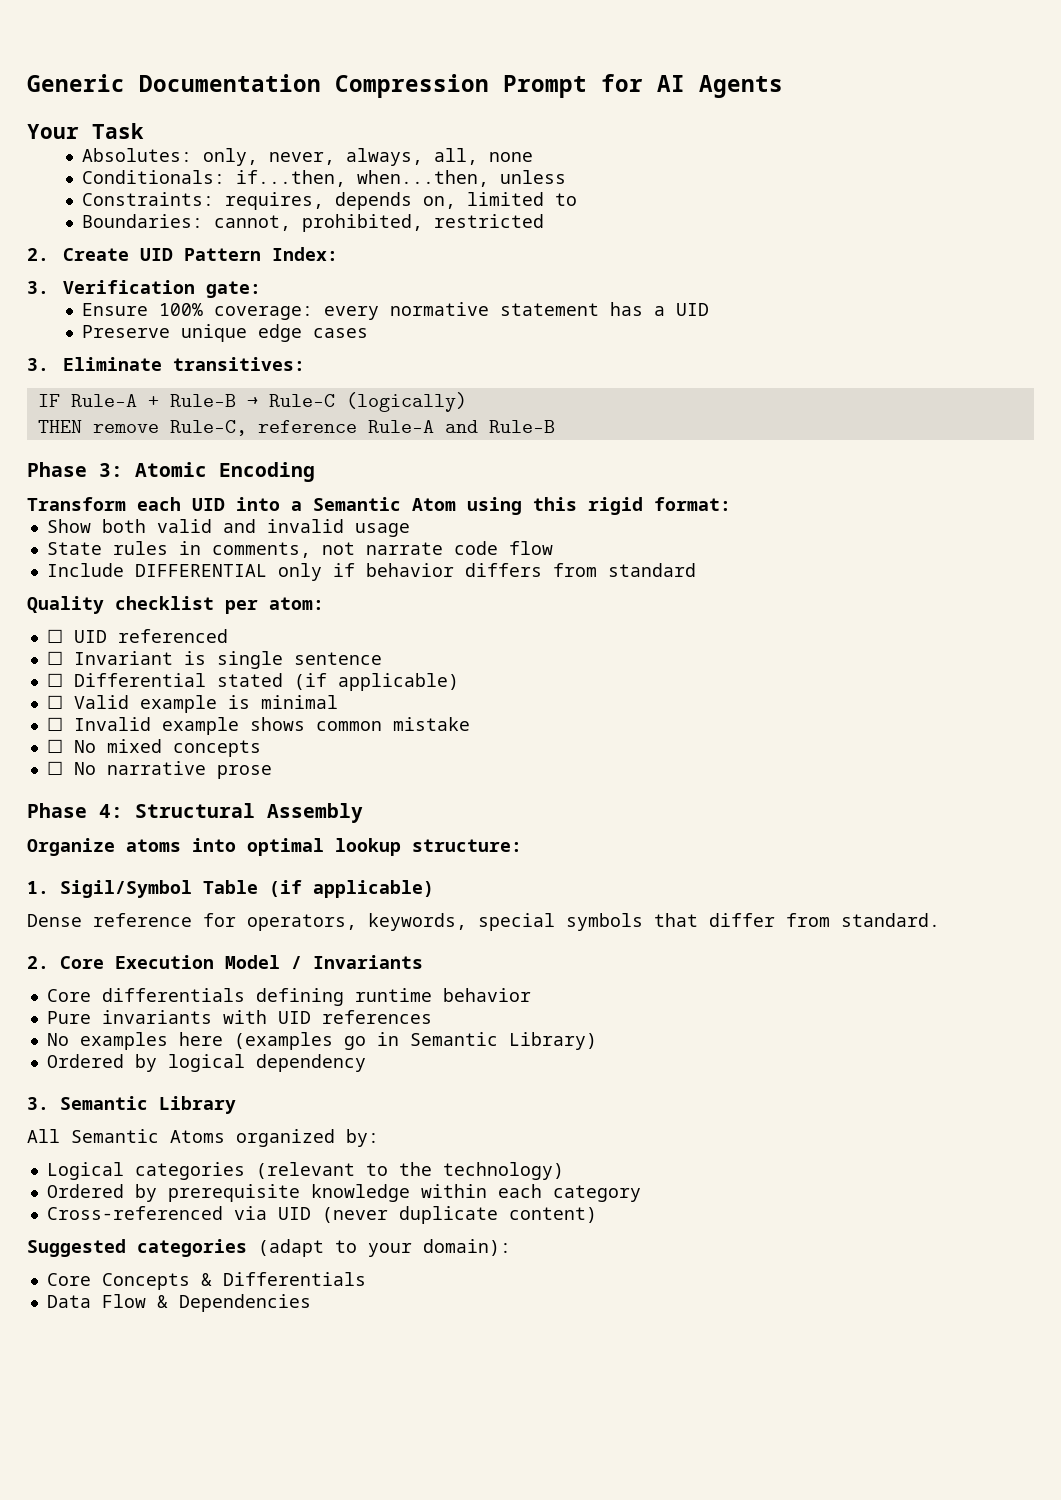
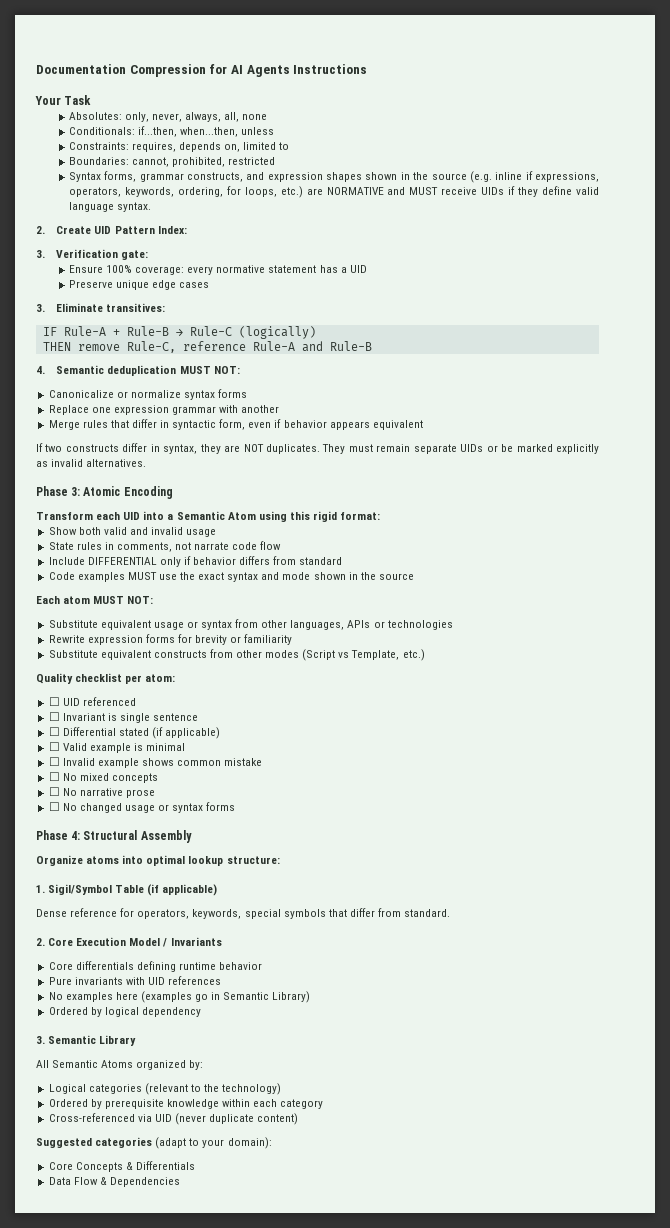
[27,74,125,92] Generic -> (36, 69) none
[503,75,587,98] Prompt -> (206, 70) none
(783, 86) none -> [293,64,368,74] Instructions
(545, 221) none -> [68,171,600,183] [68,186,599,198] [68,202,152,212] // Syntax forms, grammar constructs, and expression shapes shown in the source (e.g. inline if expressions, operators, keywords, ordering, for loops, etc.) are NORMATIVE and MUST receive UIDs if they define valid language syntax.
(555, 426) none -> [36,365,240,376] [48,389,248,400] [48,405,280,415] [48,419,423,430] [36,443,600,454] [36,459,147,467] // 4. Semantic deduplication MUST NOT: // Canonicalize or normalize syntax forms // Replace one expression grammar with another // Merge rules that differ in syntactic form, even if behavior appears equivalent // If two constructs differ in syntax, they are NOT duplicates. They must remain separate UIDs or be marked explicitly as invalid alternatives.
(696, 570) none -> [48,572,414,582] [36,596,154,604] [48,619,453,630] [48,634,293,645] [48,649,425,661] // Code examples MUST use the exact syntax and mode shown in the source // Each atom MUST NOT: // Substitute equivalent usage or syntax from other languages, APIs or technologies // Rewrite expression forms for brevity or familiarity // Substitute equivalent constructs from other modes (Script vs Template, etc.)
(272, 772) none -> [48,802,236,813] // ☐ No changed usage or syntax forms

